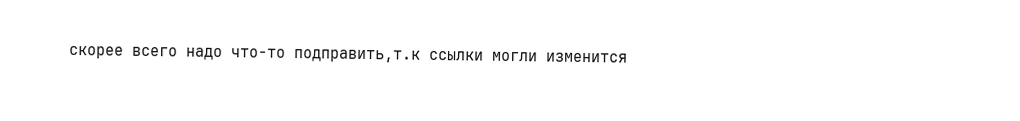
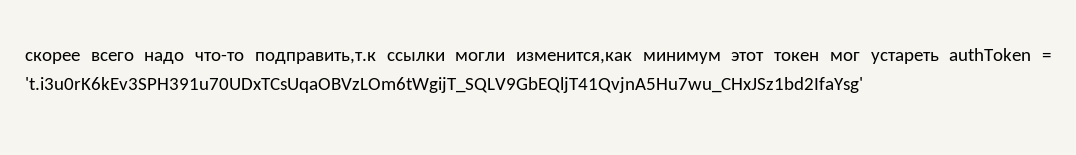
[545,52,628,63] изменится -> [516,48,1051,64] [25,77,863,93] изменится,как минимум этот токен мог устареть authToken = 't.i3u0rK6kEv3SPH391u70UDxTCsUqaOBVzLOm6tWgijT_SQLV9GbEQljT41QvjnA5Hu7wu_CHxJSz1bd2IfaYsg'

